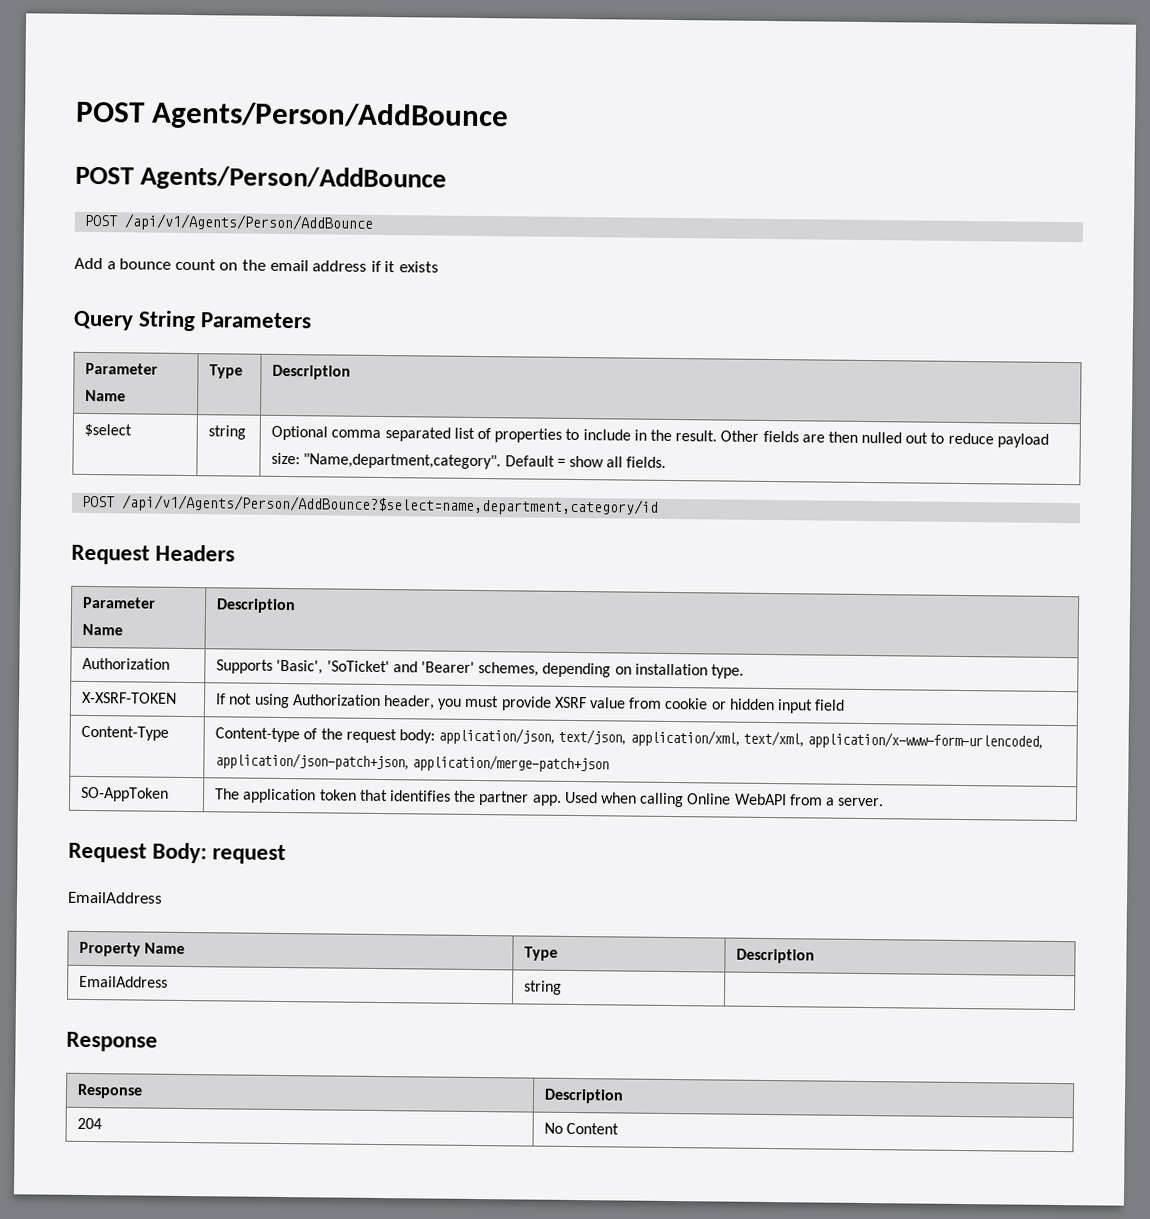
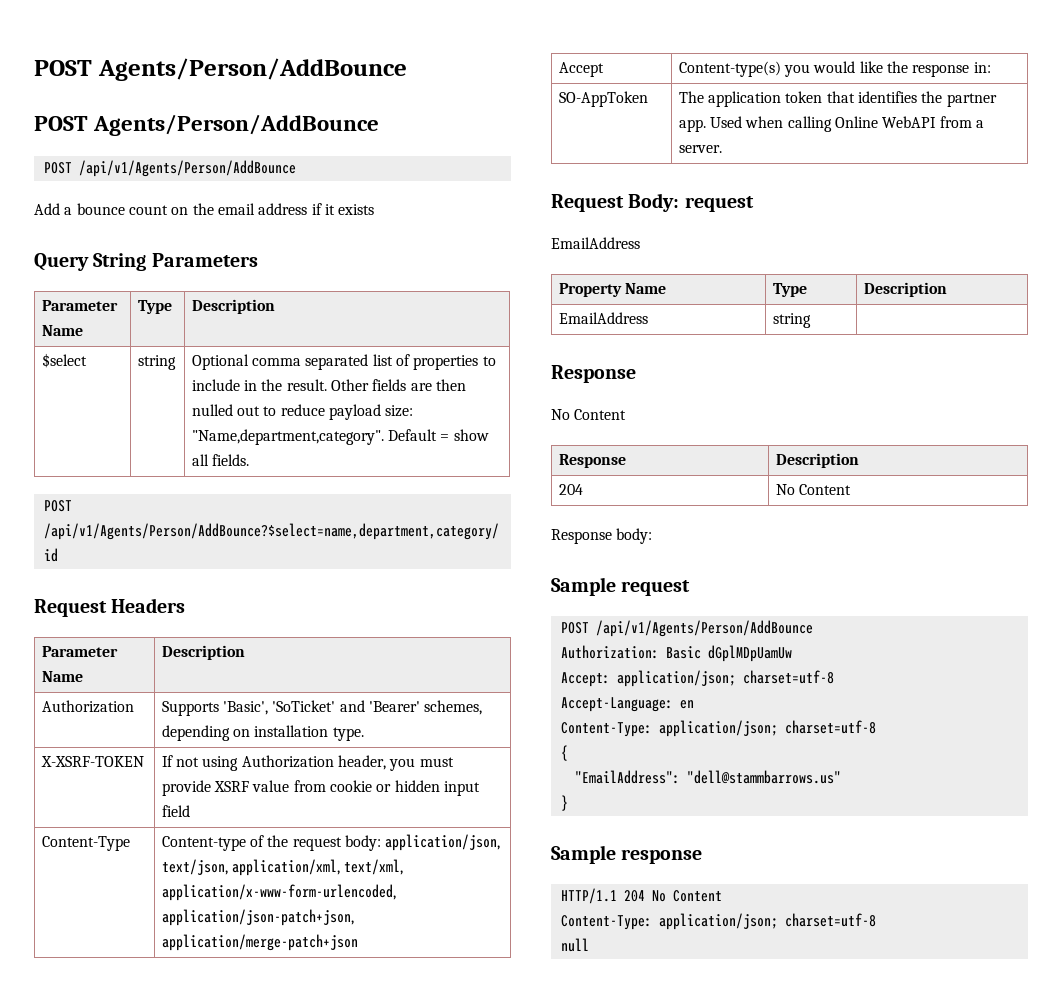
(610, 763) none -> [558,62,604,77] [678,61,991,77] // Accept | Content-type(s) you would like the response in:
(158, 1041) none -> [551,409,627,420] // No Content
(620, 1128) none -> [551,528,653,544] [551,577,691,596] [560,620,813,637] [560,645,792,662] [560,670,834,687] [560,697,694,712] [560,720,876,737] [560,745,568,761] [574,770,841,784] [560,795,568,811] [551,845,703,864] [560,888,722,904] [560,913,876,930] [560,938,589,952] // Response body: // Sample request // POST /api/v1/Agents/Person/AddBounce // Authorization: Basic dGplMDpUamUw // Accept: application/json; charset=utf-8 // Accept-Language: en // Content-Type: application/json; charset=utf-8 // { // "EmailAddress": "dell@stammbarrows.us" // } // Sample response // HTTP/1.1 204 No Content // Content-Type: application/json; charset=utf-8 // null

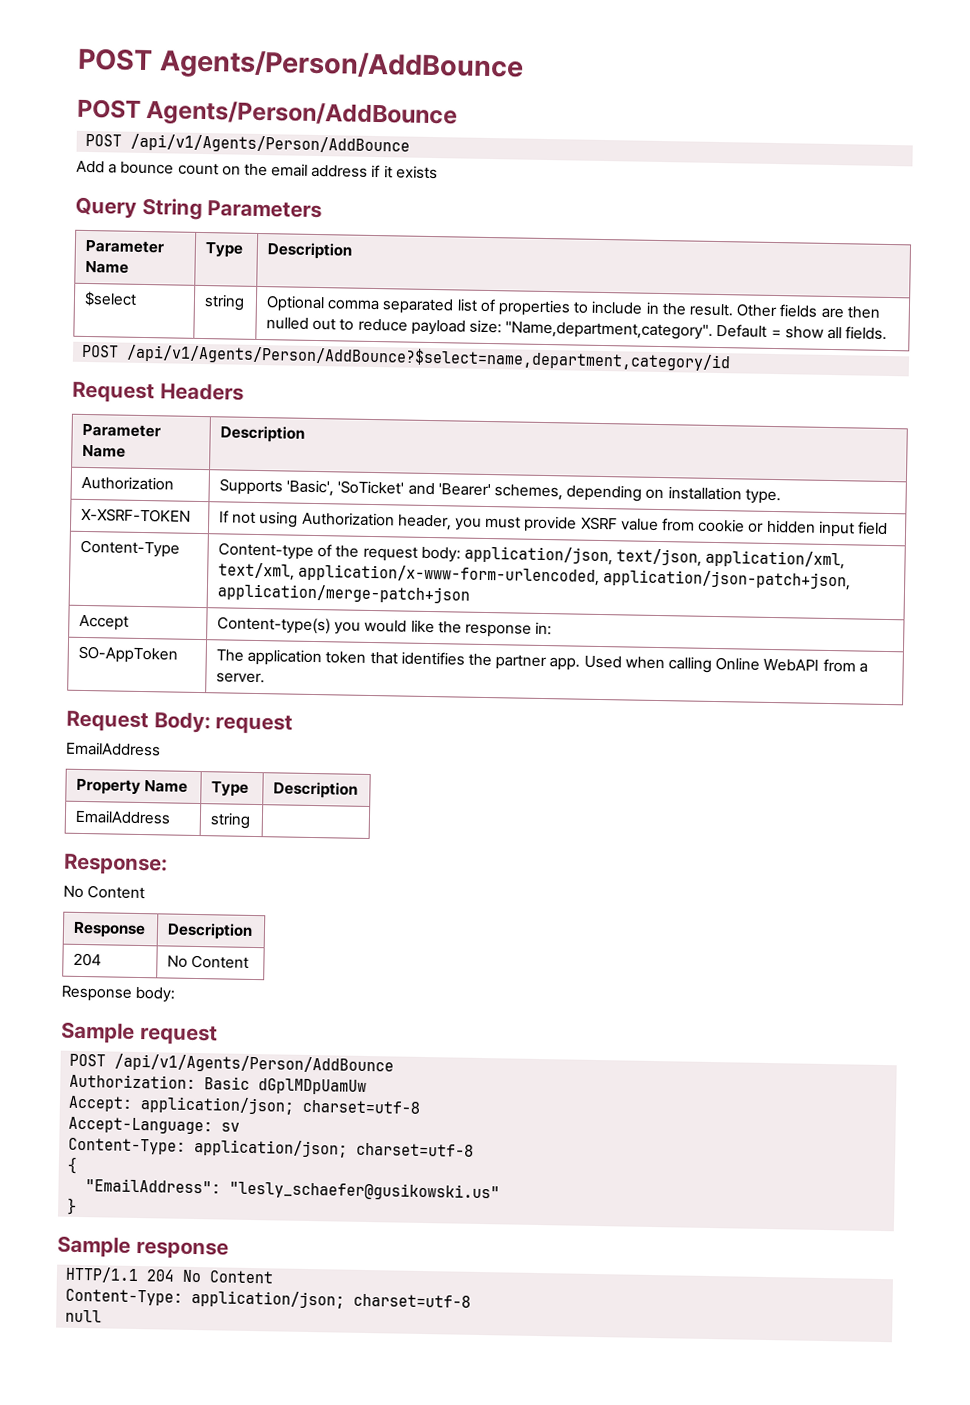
[551,365,636,383] Response -> [63,853,168,876] Response:
[679,700,694,709] en -> [221,1122,241,1132] sv
[686,770,841,784] "dell@stammbarrows.us" -> [229,1180,501,1202] "lesly_schaefer@gusikowski.us"

